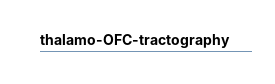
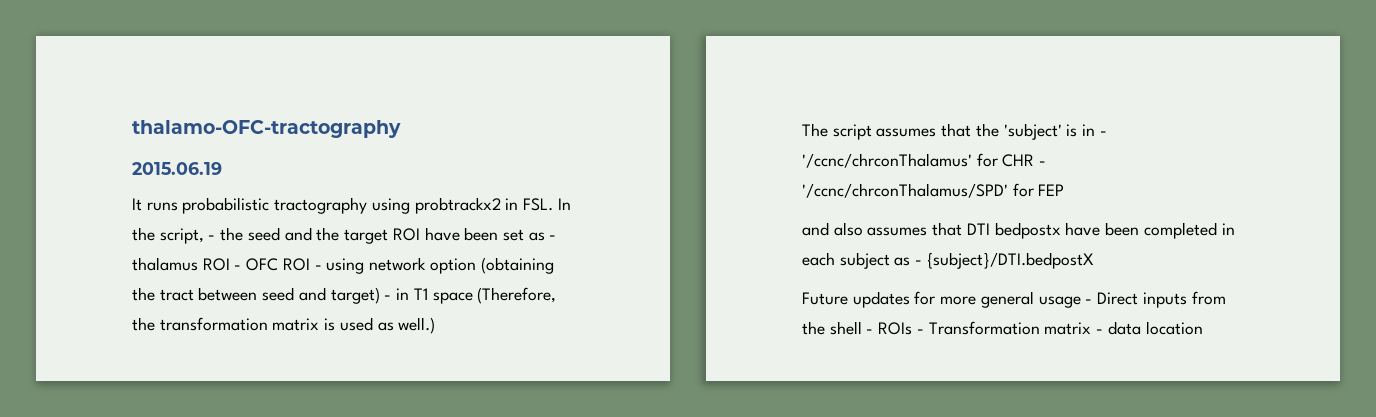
(230, 41) none -> [132,162,222,175] [132,197,571,214] [132,227,557,244] [132,257,554,274] [132,287,557,304] [132,317,436,334] [802,123,1107,140] [802,153,1047,168] [802,183,1065,198] [802,222,1235,239] [802,252,1094,269] [802,291,1226,308] [802,321,1203,335] // 2015.06.19 // It runs probabilistic tractography using probtrackx2 in FSL. In the script, - the seed and the target ROI have been set as - thalamus ROI - OFC ROI - using network option (obtaining the tract between seed and target) - in T1 space (Therefore, the transformation matrix is used as well.) // The script assumes that the 'subject' is in - '/ccnc/chrconThalamus' for CHR - '/ccnc/chrconThalamus/SPD' for FEP // and also assumes that DTI bedpostx have been completed in each subject as - {subject}/DTI.bedpostX // Future updates for more general usage - Direct inputs from the shell - ROIs - Transformation matrix - data location

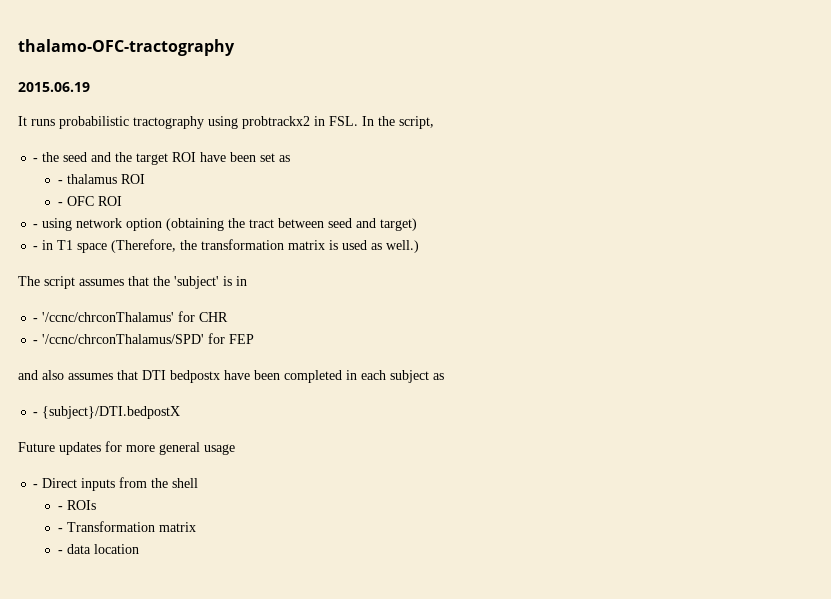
(204, 236) none -> (434, 122) //
(545, 236) none -> (291, 158) //
(230, 264) none -> (145, 179) //
(310, 264) none -> (122, 201) //
(380, 295) none -> (418, 224) //
(1096, 130) none -> (247, 281) //
(1035, 160) none -> (229, 317) //
(911, 261) none -> (444, 376) //
(1081, 302) none -> (235, 449) //
(862, 328) none -> (199, 483) //
(913, 328) none -> (96, 505) //
(1092, 328) none -> (196, 527) //

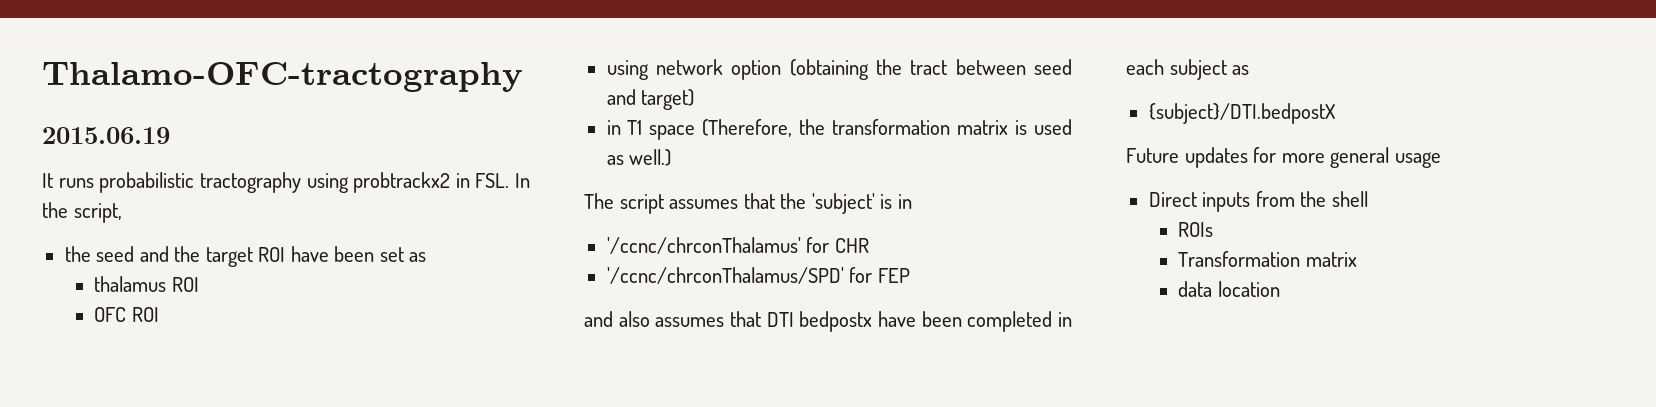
[18,39,235,56] thalamo-OFC-tractography -> [42,62,523,92] Thalamo-OFC-tractography
[33,158,39,162] - -> (122, 213) none
[57,180,63,184] - -> (427, 257) none
[57,202,63,206] - -> (199, 284) none
[33,224,39,228] - -> (159, 314) none
[33,246,39,250] - -> (695, 99) none
[33,318,39,322] - -> (912, 201) none
[33,340,39,344] - -> (869, 245) none
[33,412,39,416] - -> (1250, 70) none
[33,484,39,488] - -> (1441, 160) none
[57,506,63,510] - -> (1368, 199) none
[57,528,63,532] - -> (1214, 229) none
[57,550,63,554] - -> (1357, 259) none

